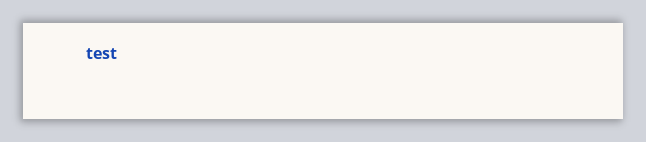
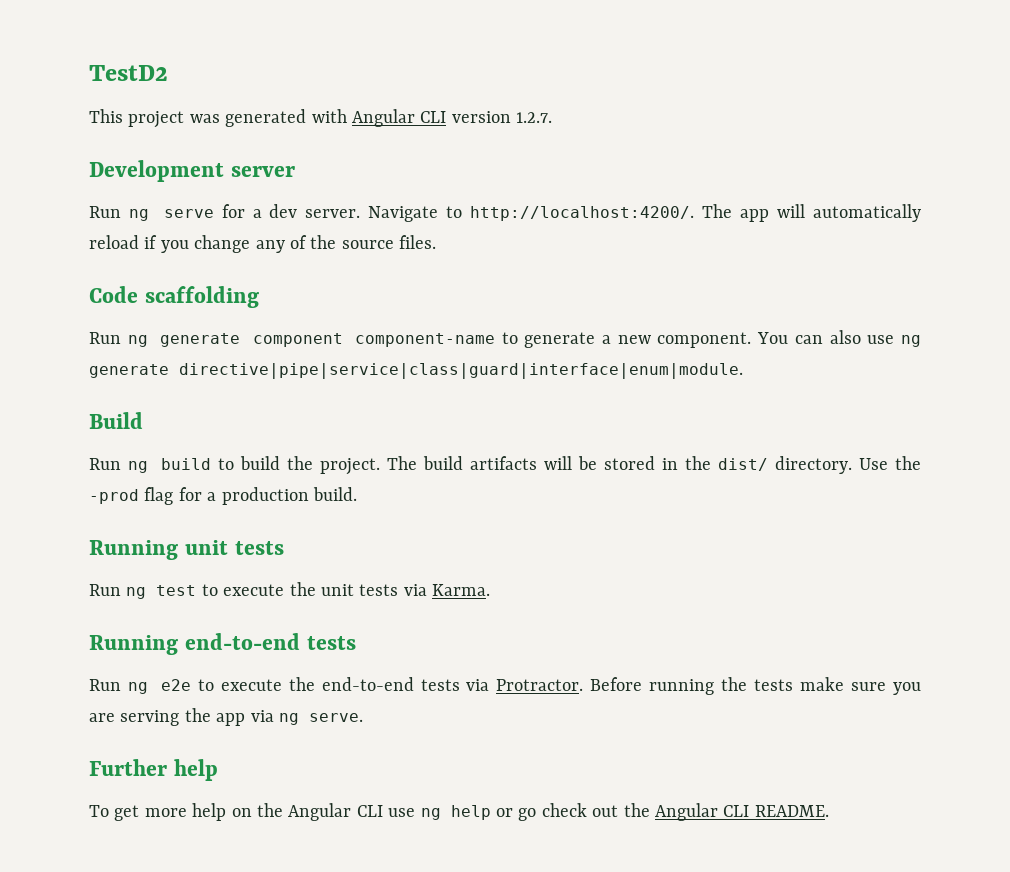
[86,48,117,59] test -> [89,65,168,81] [89,109,553,128] [89,160,295,182] [89,204,922,222] [89,235,437,253] [89,286,259,308] [89,330,922,348] [89,363,743,379] [89,412,143,429] [89,456,921,475] [89,487,357,505] [89,540,284,560] [89,582,491,599] [89,633,356,655] [89,677,922,695] [89,708,363,726] [89,759,218,781] [89,803,829,821] TestD2 // This project was generated with Angular CLI version 1.2.7. // Development server // Run ng serve for a dev server. Navigate to http://localhost:4200/. The app will automatically reload if you change any of the source files. // Code scaffolding // Run ng generate component component-name to generate a new component. You can also use ng generate directive|pipe|service|class|guard|interface|enum|module. // Build // Run ng build to build the project. The build artifacts will be stored in the dist/ directory. Use the -prod flag for a production build. // Running unit tests // Run ng test to execute the unit tests via Karma. // Running end-to-end tests // Run ng e2e to execute the end-to-end tests via Protractor. Before running the tests make sure you are serving the app via ng serve. // Further help // To get more help on the Angular CLI use ng help or go check out the Angular CLI README.

